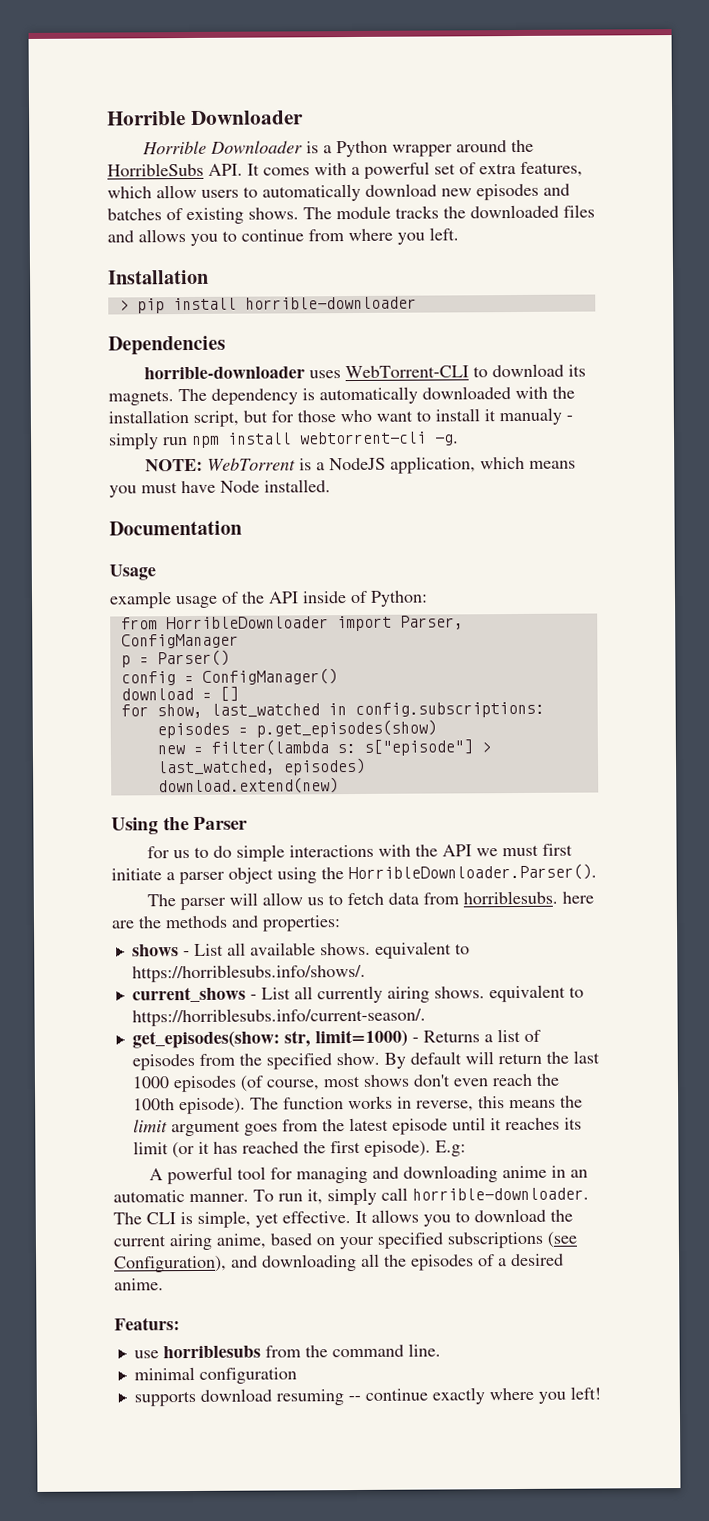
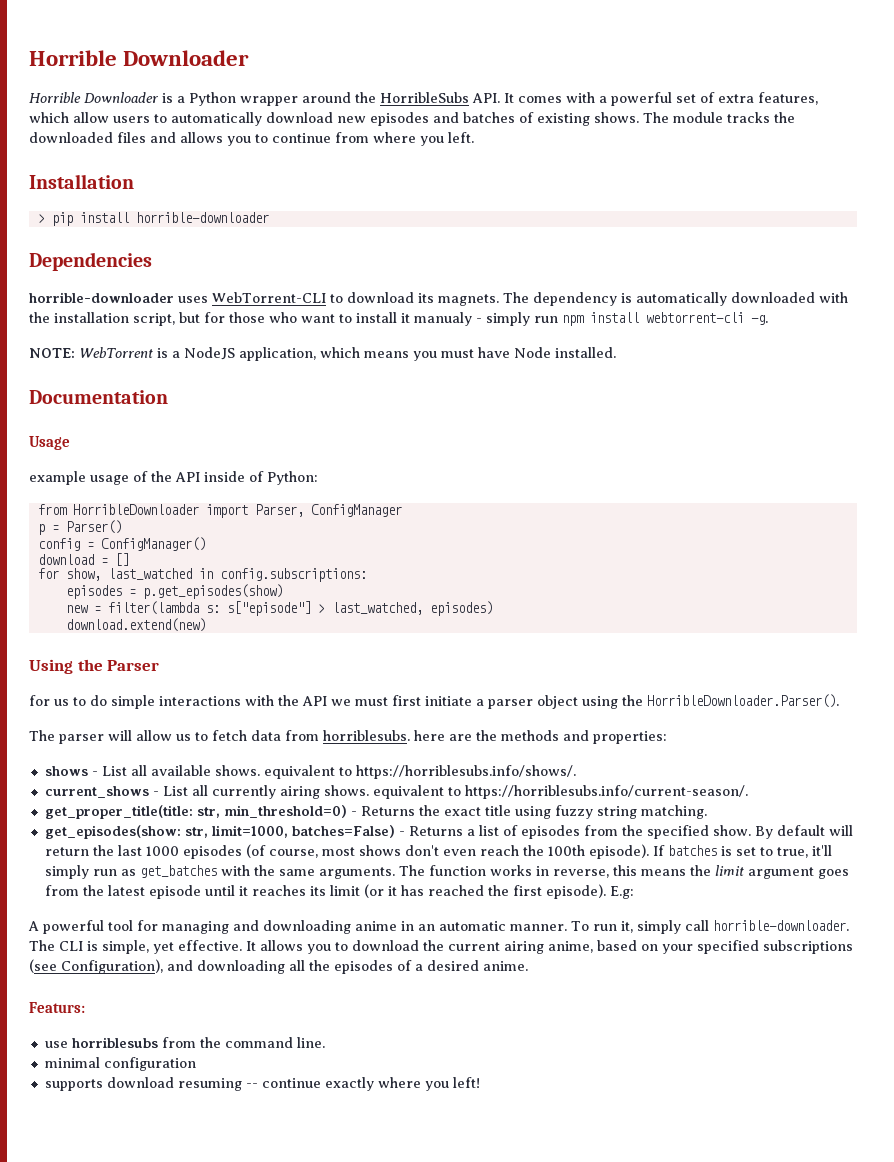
(426, 1017) none -> [44,805,707,819] // get_proper_title(title: str, min_threshold=0) - Returns the exact title using fuzzy string matching.
[314,1029,408,1048] limit=1000) -> [211,825,395,838] limit=1000, batches=False)
(246, 1106) none -> [652,845,832,858] [44,865,395,879] If batches is set to true, it'll simply run as get_batches with the same arguments.

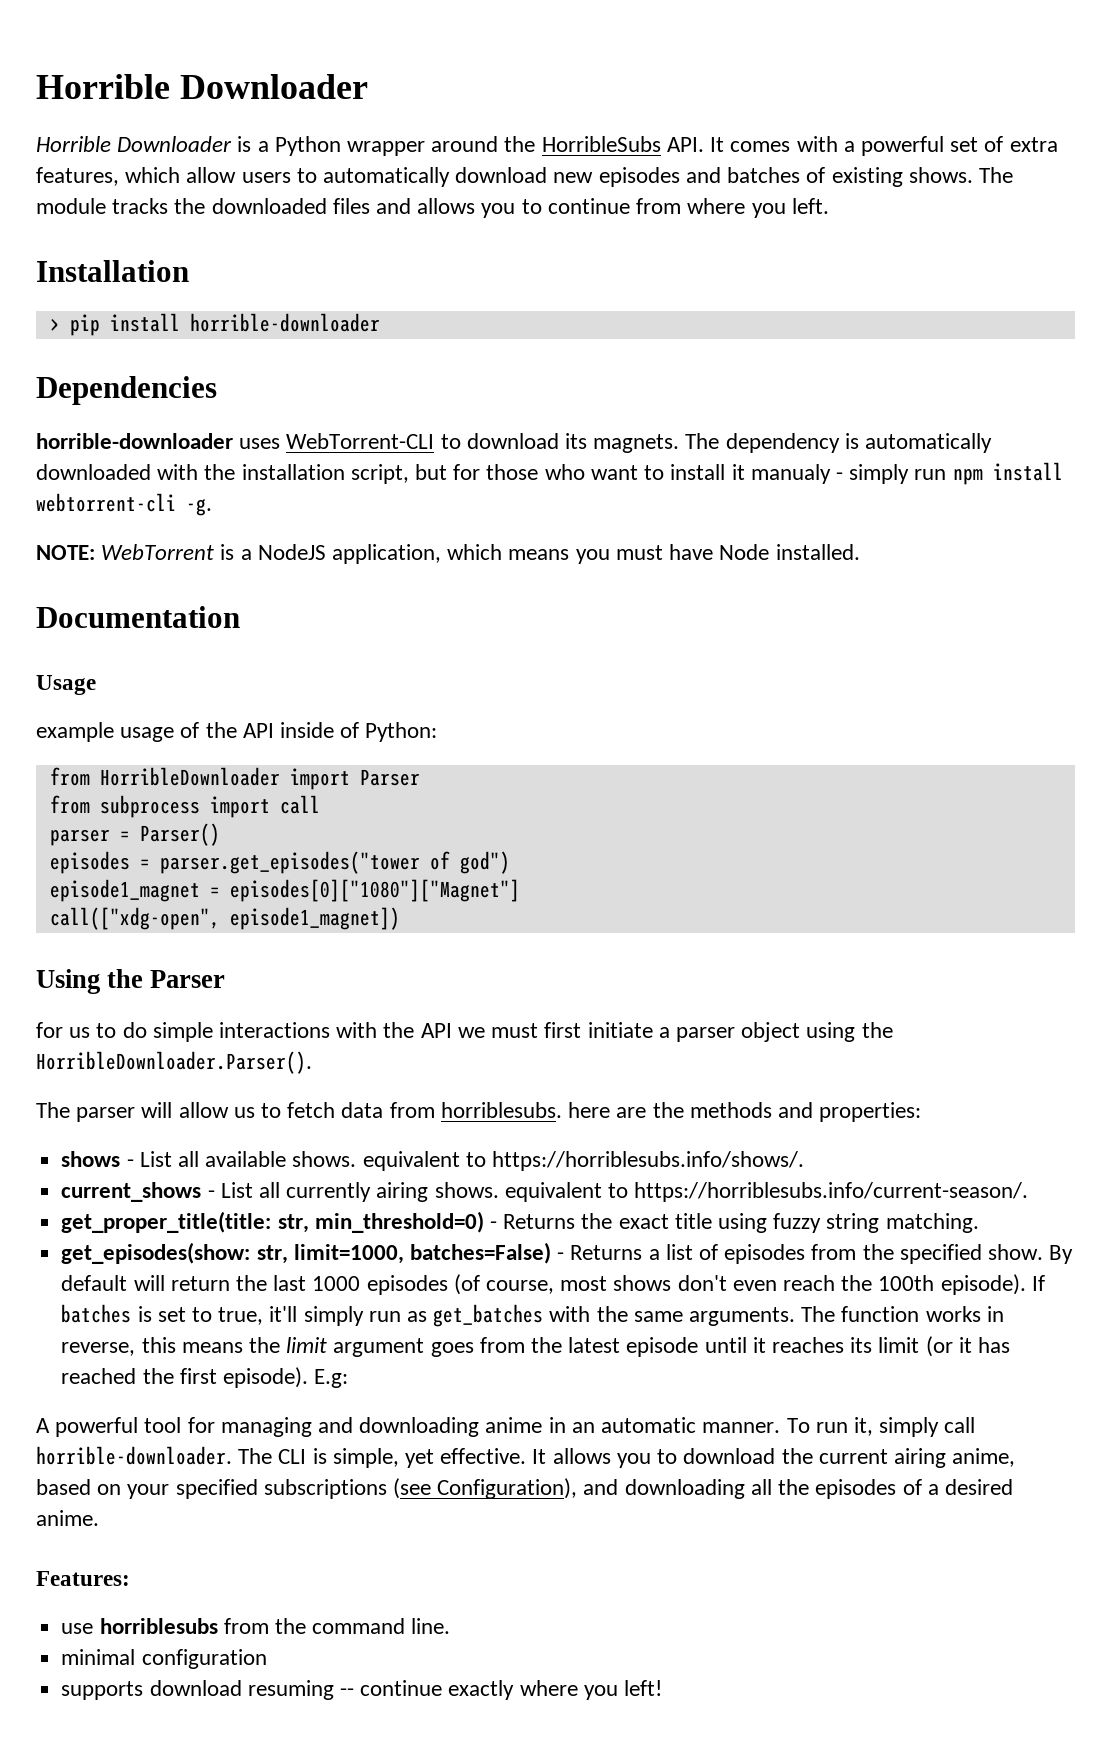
[254,504,402,517] [37,520,122,535] [37,537,206,551] [37,553,129,566] [37,568,367,582] [65,584,283,599] [65,601,493,616] [65,618,206,632] Parser, ConfigManager // p = Parser() // config = ConfigManager() // download = [] // for show, last_watched in config.subscriptions: // episodes = p.get_episodes(show) // new = filter(lambda s: s["episode"] > last_watched, episodes) // download.extend(new) -> [359,769,420,786] [49,795,320,818] [49,823,220,846] [49,851,510,874] [49,879,520,902] [49,907,400,930] Parser // from subprocess import call // parser = Parser() // episodes = parser.get_episodes("tower of god") // episode1_magnet = episodes[0]["1080"]["Magnet"] // call(["xdg-open", episode1_magnet])
[29,1002,85,1013] Featurs: -> [36,1571,130,1586] Features:

